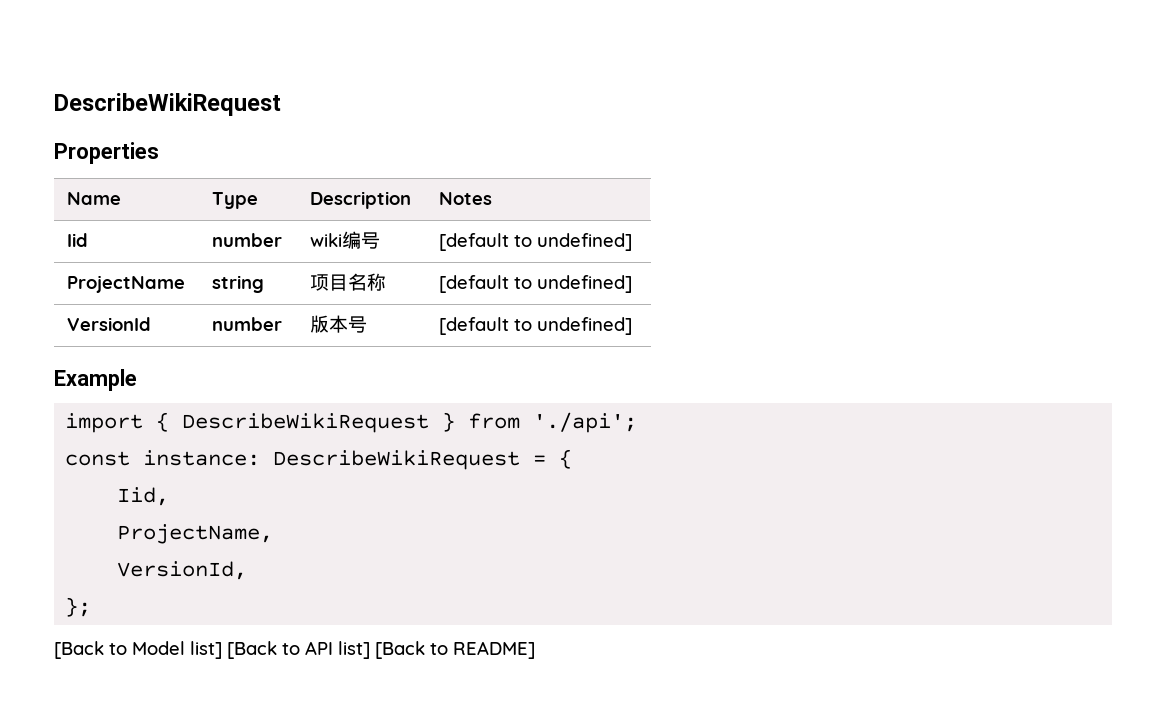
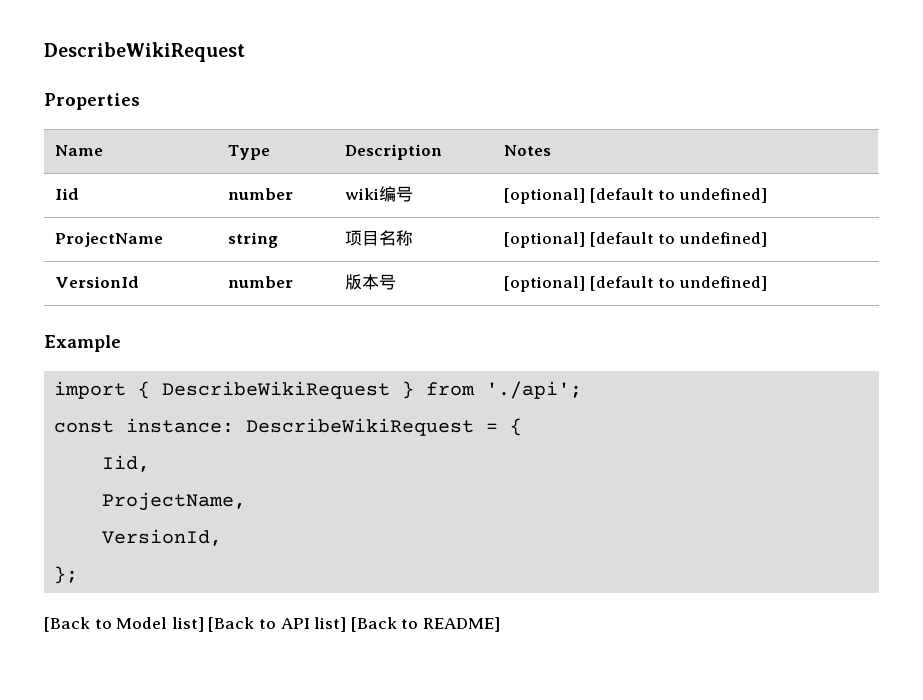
(381, 240) none -> [503,188,585,204] [optional]
(387, 282) none -> [503,232,585,248] [optional]
(368, 324) none -> [503,276,585,292] [optional]

